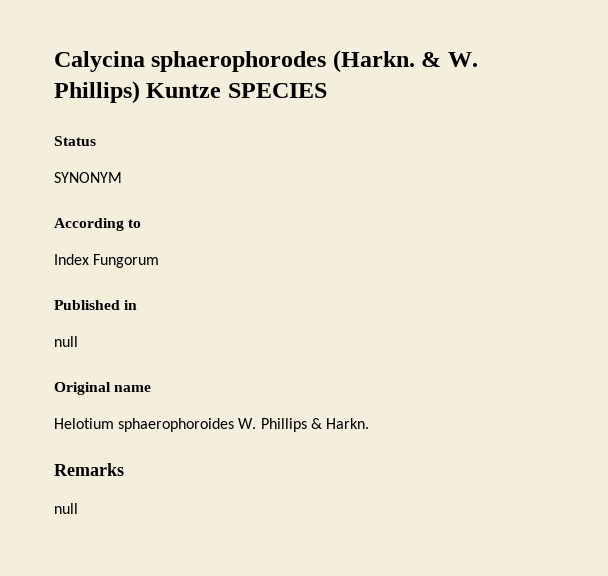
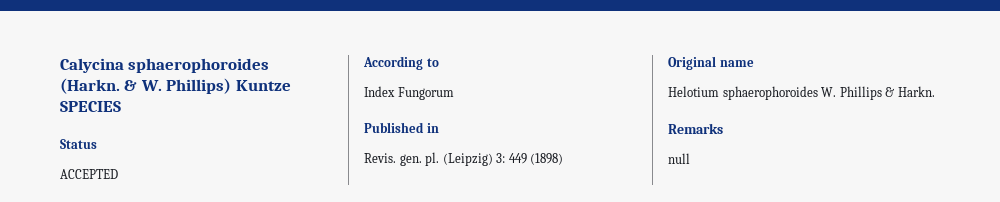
[151,51,327,72] sphaerophorodes -> [128,58,270,73] sphaerophoroides
[54,172,122,183] SYNONYM -> [60,169,118,179] ACCEPTED
[54,336,78,347] null -> [364,152,564,166] Revis. gen. pl. (Leipzig) 3: 449 (1898)

